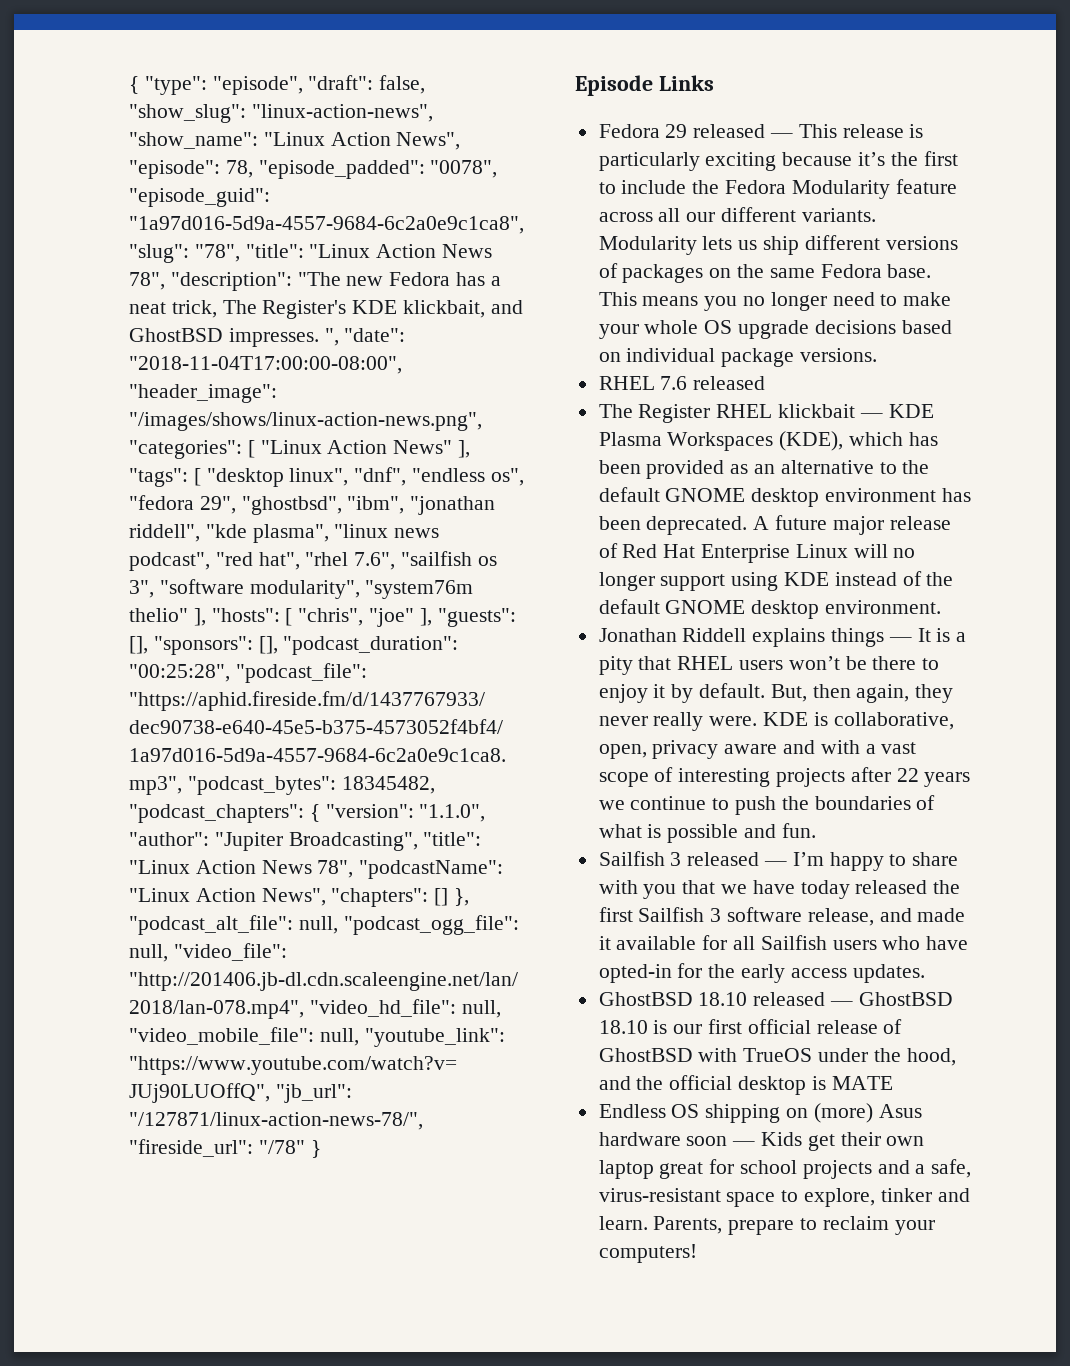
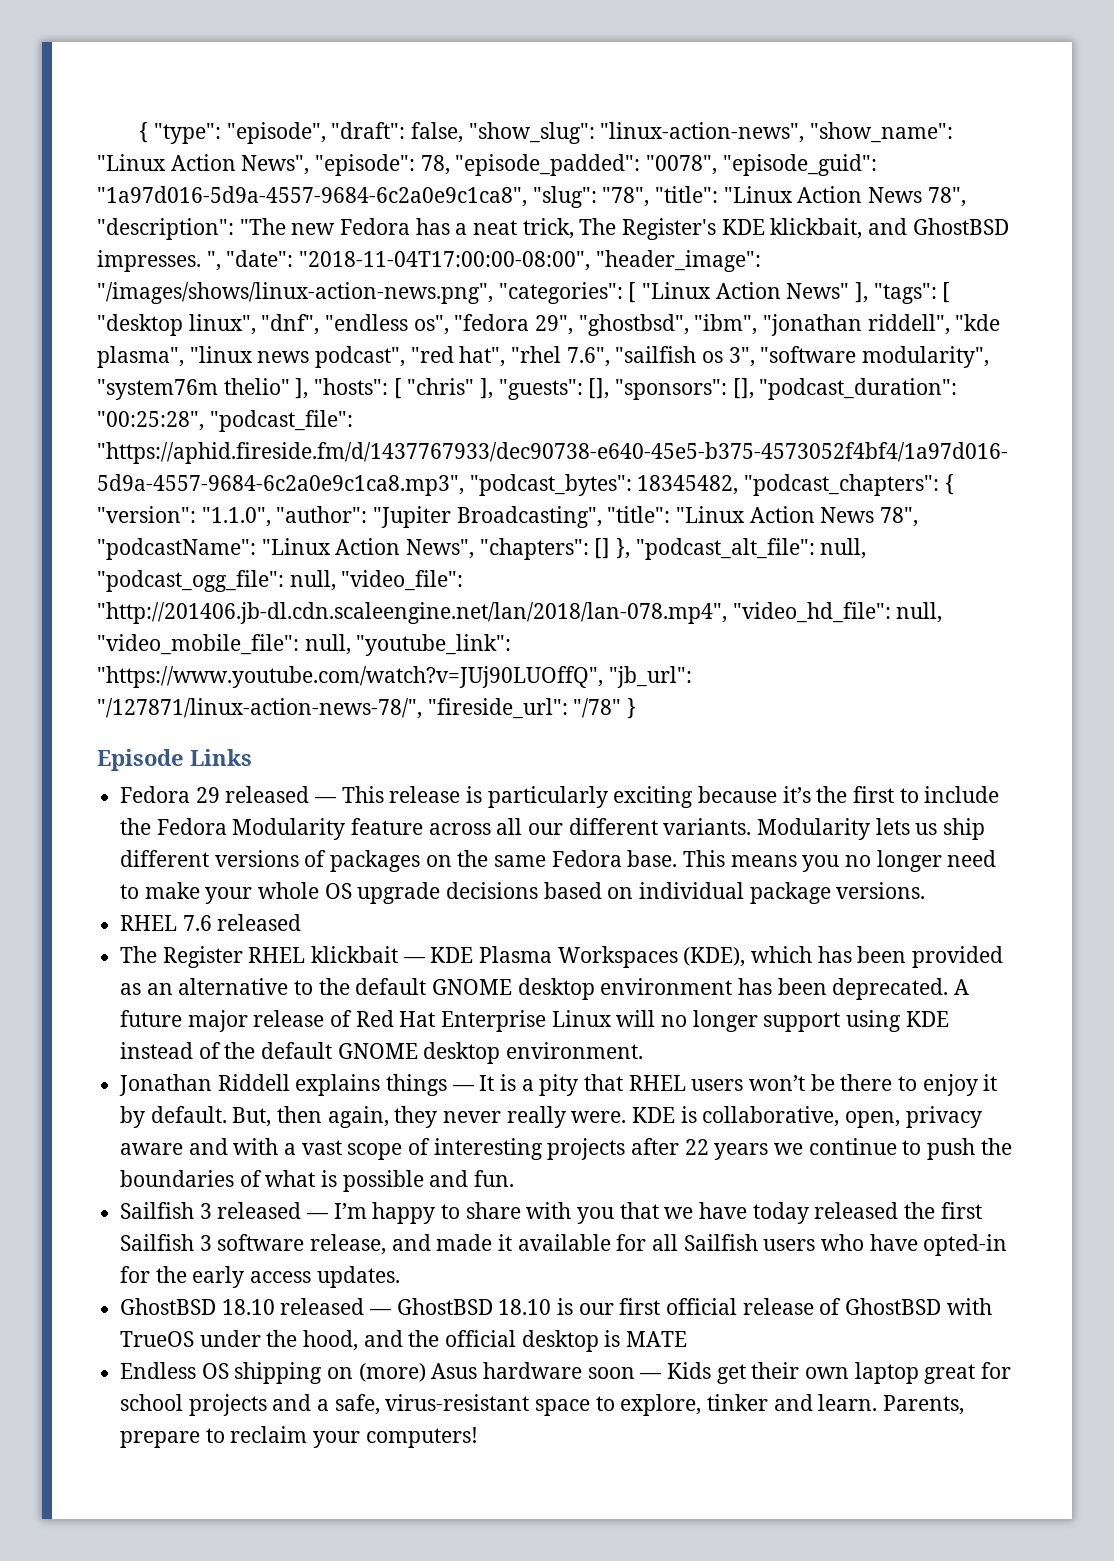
[298,608,415,627] "chris", "joe" -> [407,378,475,395] "chris"

